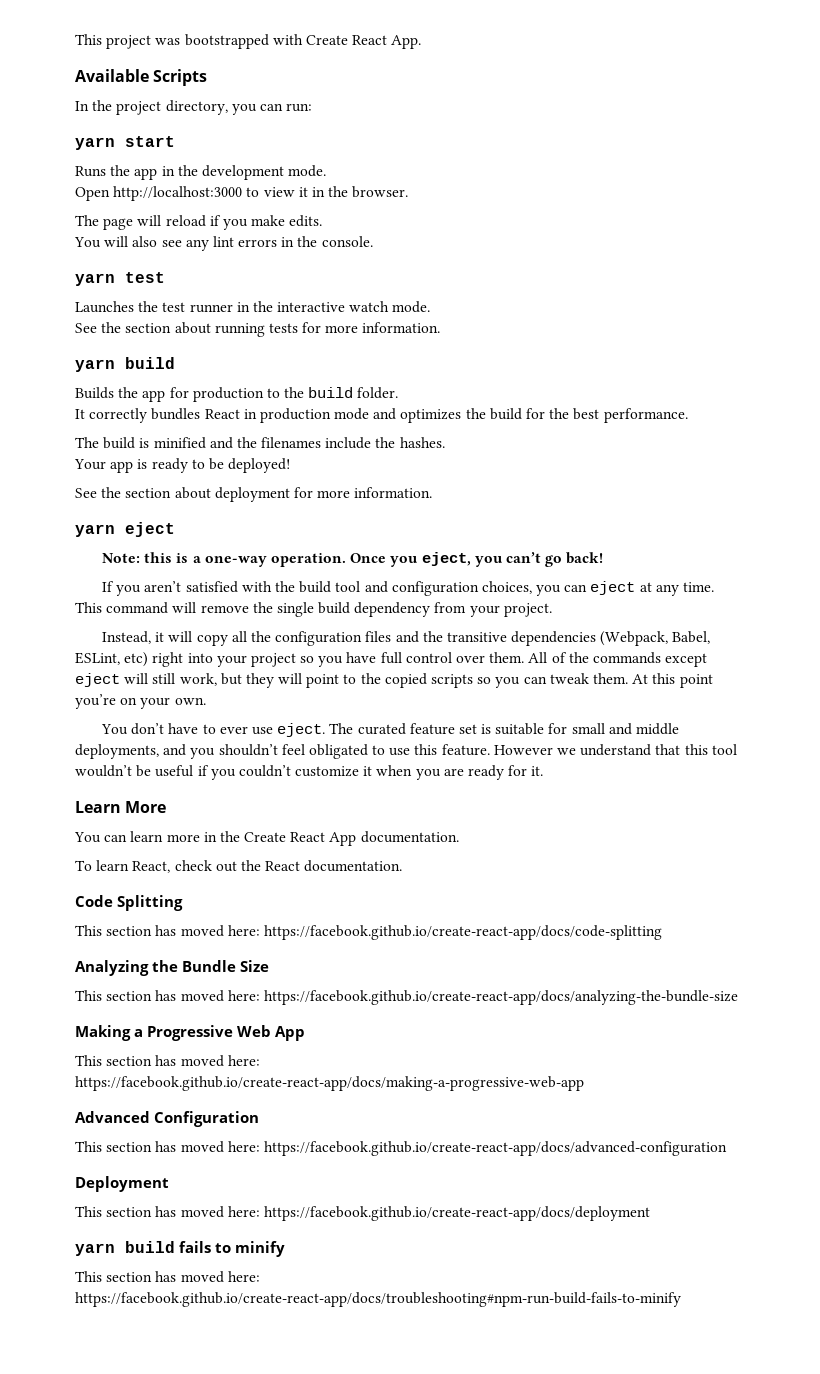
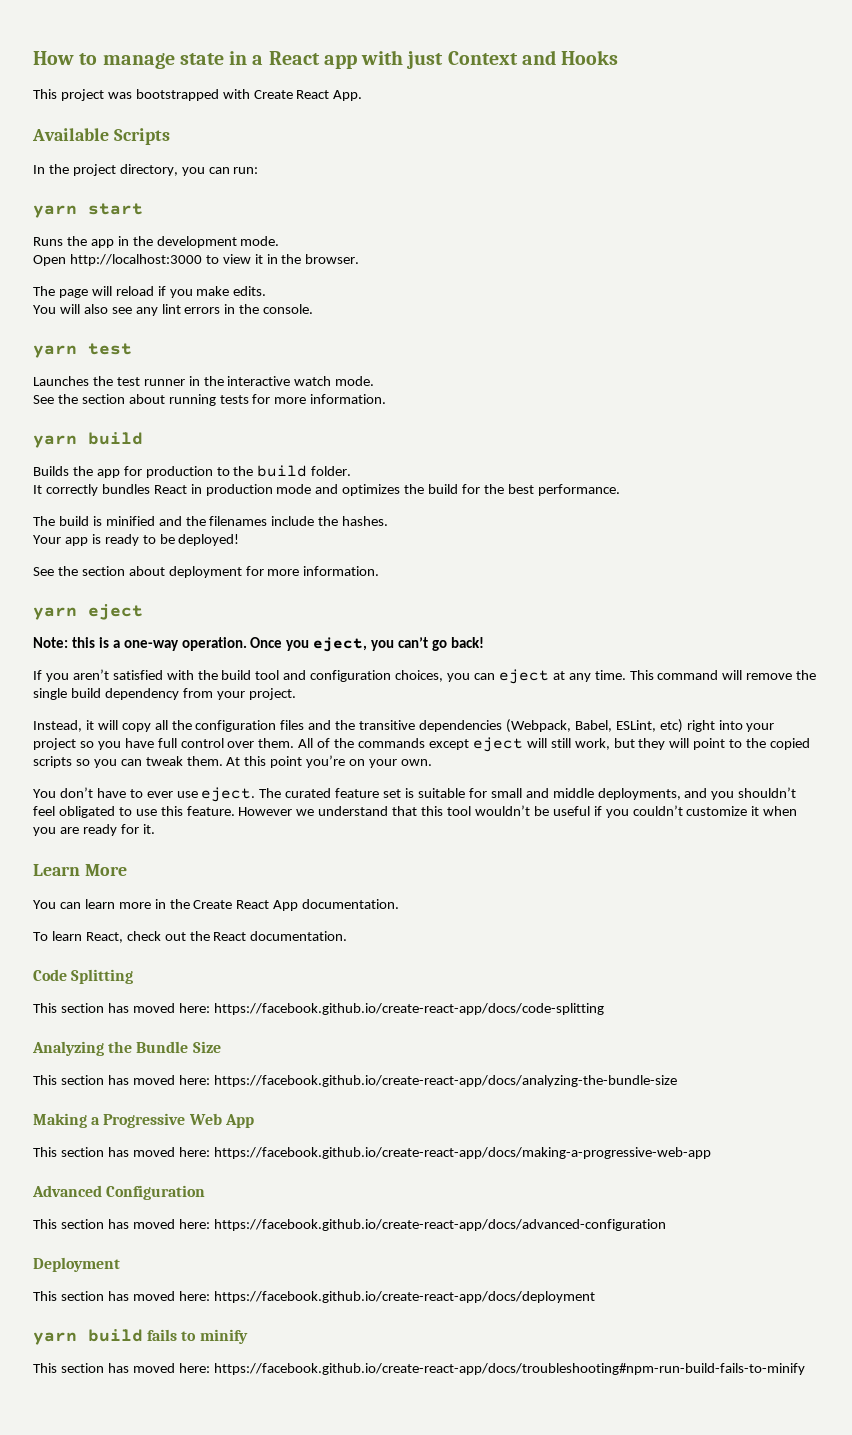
(75, 39) none -> [33,50,619,69] How to manage state in a React app with just Context and Hooks //

